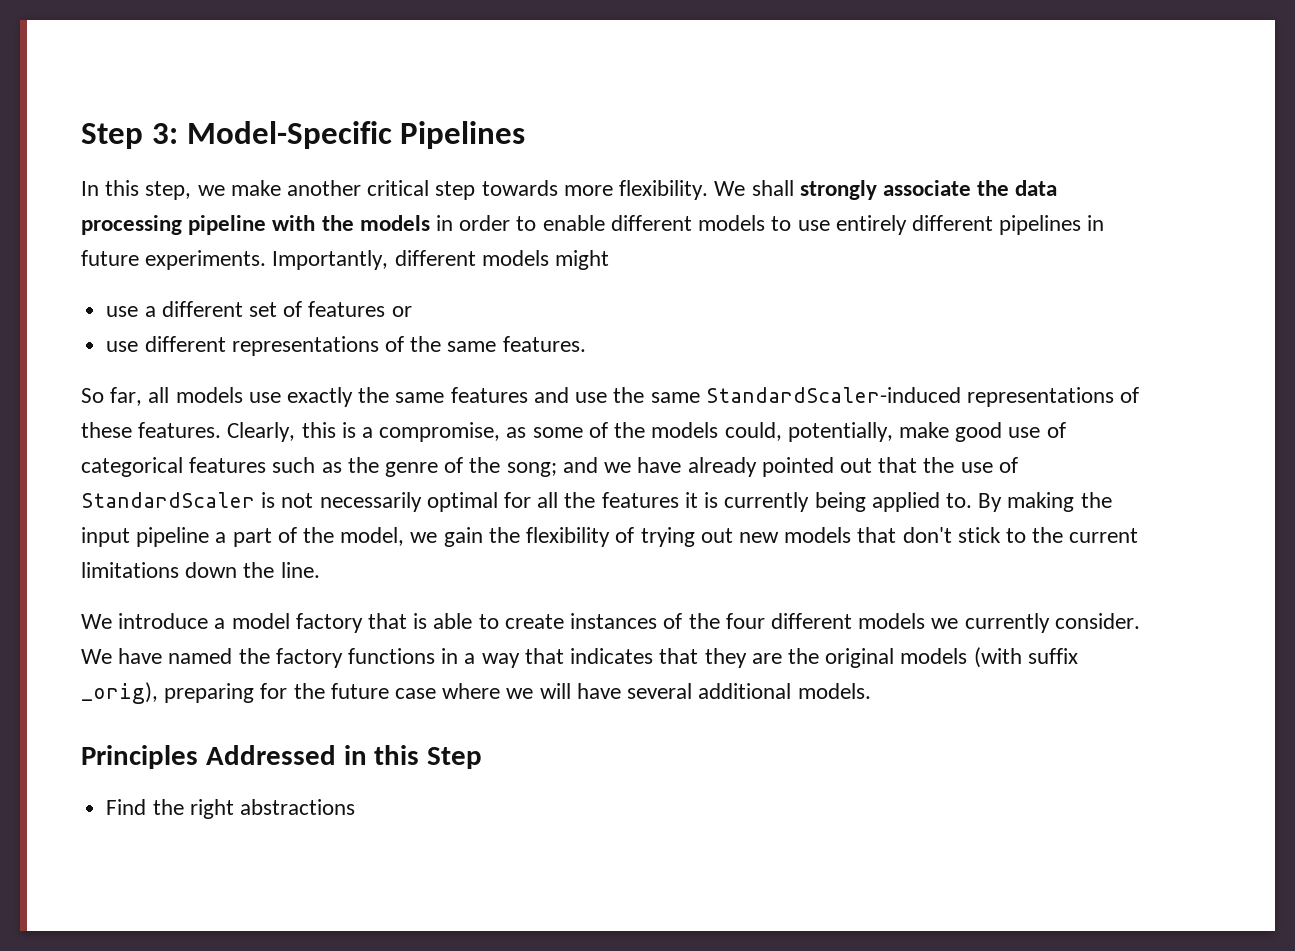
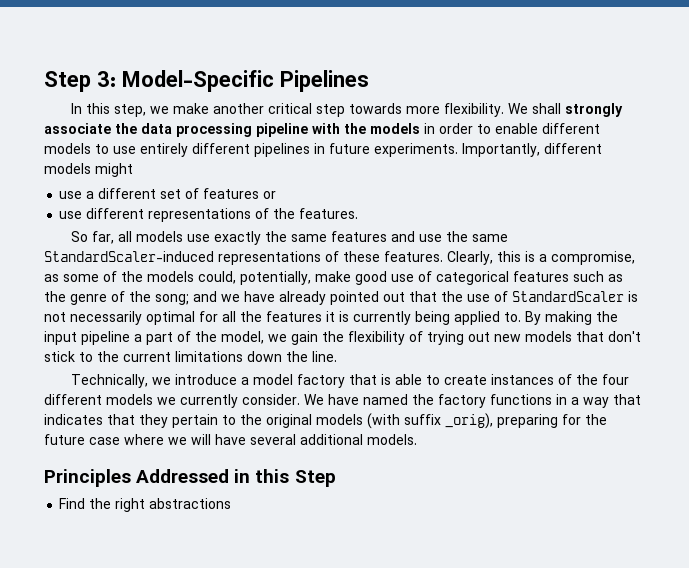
[447,341,497,352] same -> (296, 213) none
[81,614,112,629] We -> [70,374,171,388] Technically, we
[751,653,782,664] are -> [172,414,236,428] pertain to

